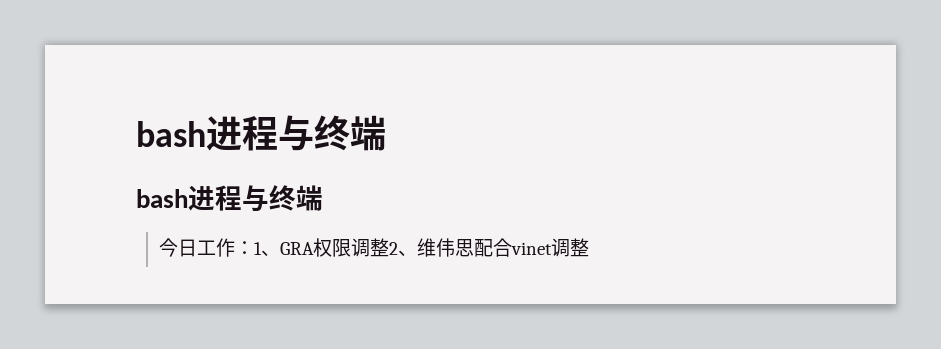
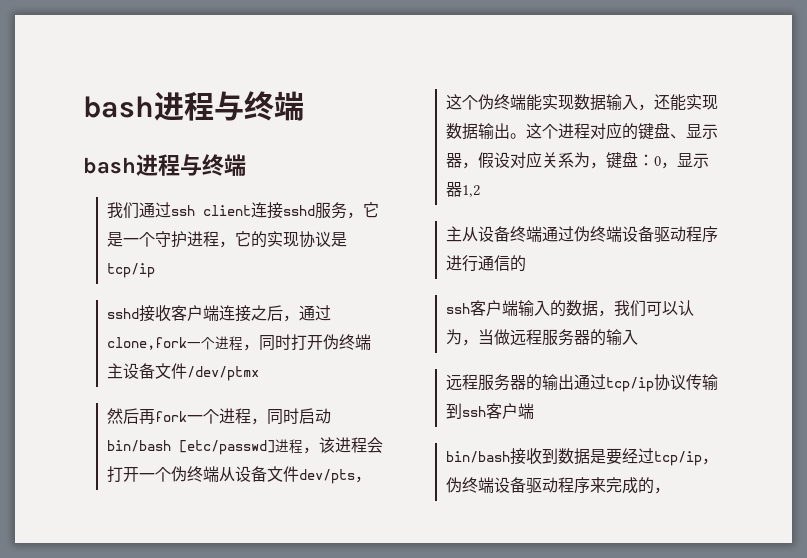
[158,238,589,257] 今日工作：1、GRA权限调整2、维伟思配合vinet调整 -> [106,202,379,219] [106,231,347,248] [106,263,155,278] [106,305,331,322] [106,334,371,351] [106,363,259,381] [106,408,331,425] [106,437,383,455] [106,466,371,484] [445,94,718,111] [445,122,718,140] [445,151,709,169] [445,182,480,197] [445,226,718,243] [445,255,526,272] [445,300,694,317] [445,329,638,346] [445,374,718,392] [445,403,534,419] [445,448,718,466] [445,477,670,494] 我们通过ssh client连接sshd服务，它是一个守护进程，它的实现协议是tcp/ip // sshd接收客户端连接之后，通过clone,fork一个进程，同时打开伪终端主设备文件/dev/ptmx // 然后再fork一个进程，同时启动bin/bash [etc/passwd]进程，该进程会打开一个伪终端从设备文件dev/pts，这个伪终端能实现数据输入，还能实现数据输出。这个进程对应的键盘、显示器，假设对应关系为，键盘：0，显示器1,2 // 主从设备终端通过伪终端设备驱动程序进行通信的 // ssh客户端输入的数据，我们可以认为，当做远程服务器的输入 // 远程服务器的输出通过tcp/ip协议传输到ssh客户端 // bin/bash接收到数据是要经过tcp/ip，伪终端设备驱动程序来完成的，

